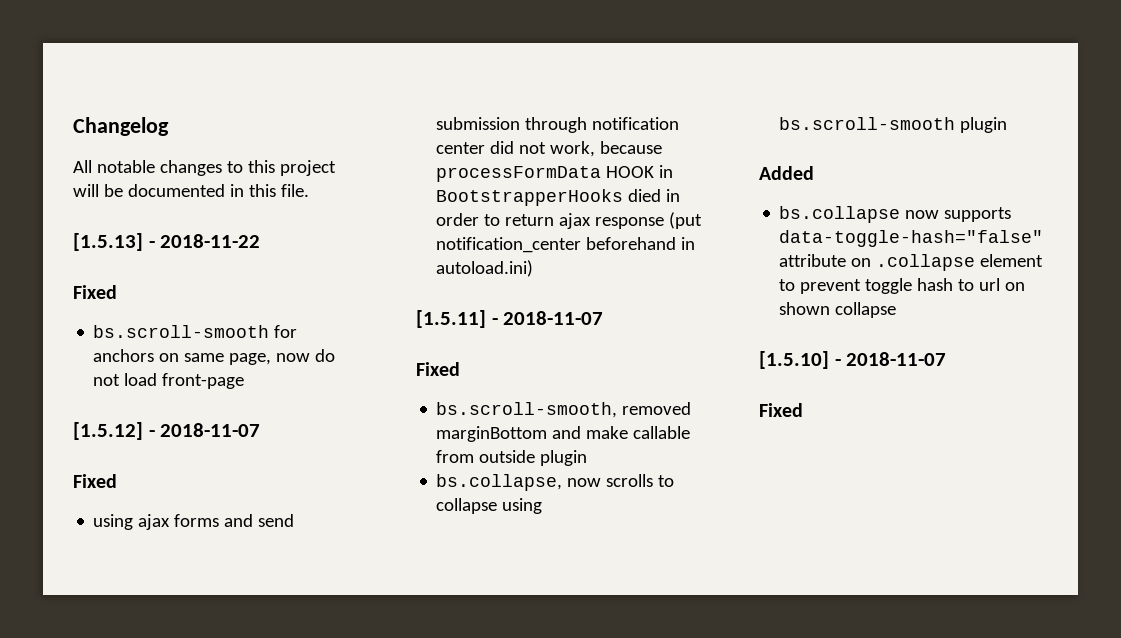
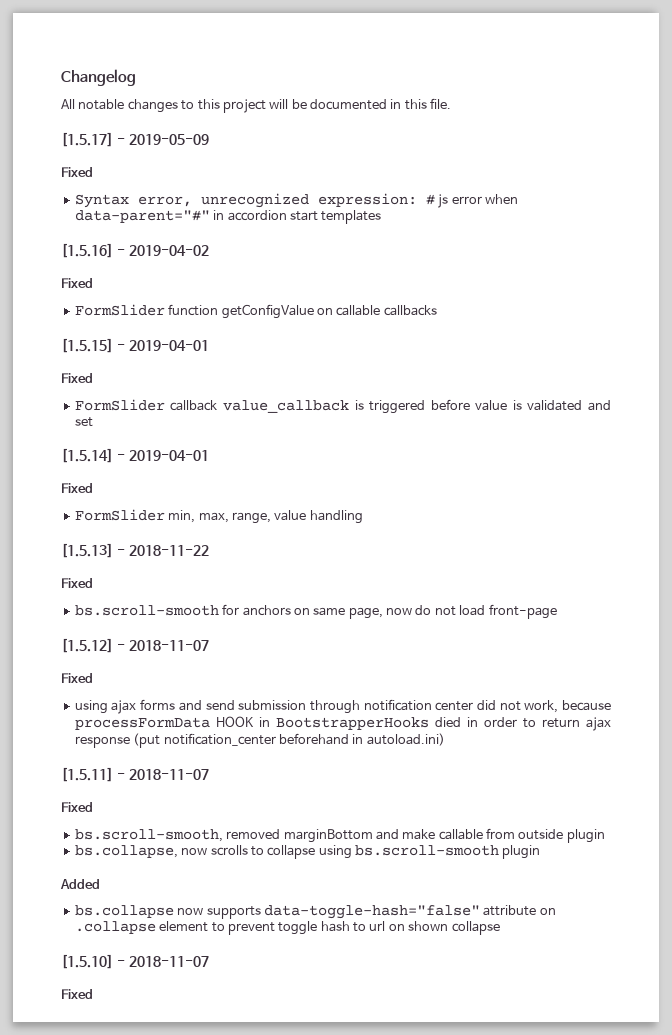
(309, 190) none -> [61,132,209,147] [61,167,93,177] [74,193,518,208] [74,210,382,224] [61,243,209,258] [61,278,93,288] [74,304,437,319] [61,338,209,353] [61,373,93,383] [74,399,611,414] [74,417,93,427] [61,448,209,463] [61,483,93,493] [74,509,363,524] // [1.5.17] - 2019-05-09 // Fixed // Syntax error, unrecognized expression: # js error when data-parent="#" in accordion start templates // [1.5.16] - 2019-04-02 // Fixed // FormSlider function getConfigValue on callable callbacks // [1.5.15] - 2019-04-01 // Fixed // FormSlider callback value_callback is triggered before value is validated and set // [1.5.14] - 2019-04-01 // Fixed // FormSlider min, max, range, value handling

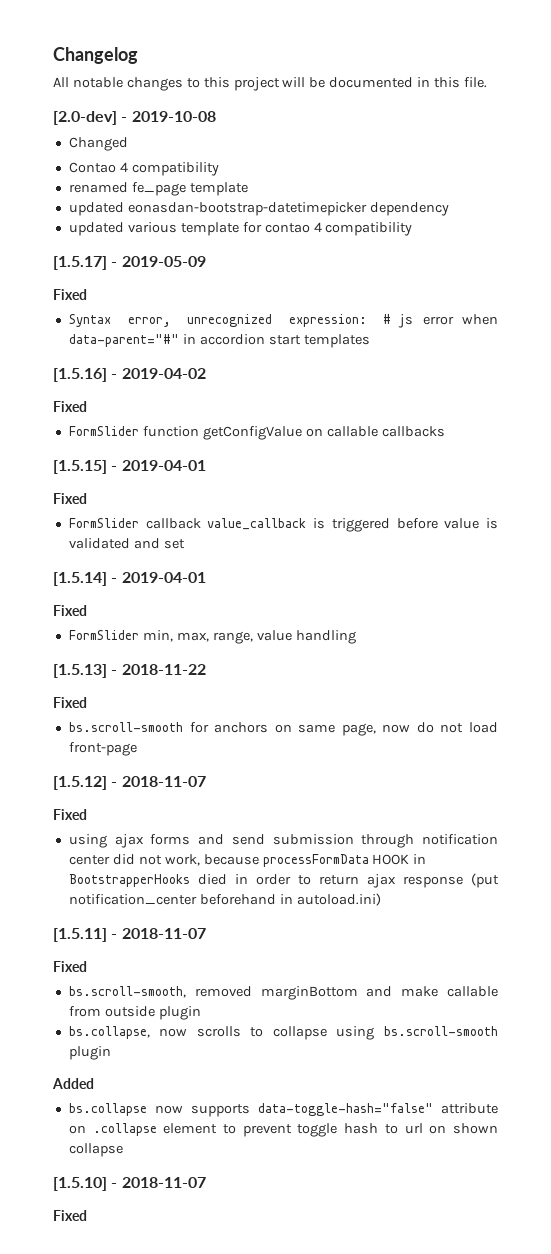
(452, 103) none -> [53,111,216,125] [68,137,128,151] [68,162,219,176] [68,182,248,196] [68,202,449,216] [68,222,413,236] // [2.0-dev] - 2019-10-08 // Changed // Contao 4 compatibility // renamed fe_page template // updated eonasdan-bootstrap-datetimepicker dependency // updated various template for contao 4 compatibility

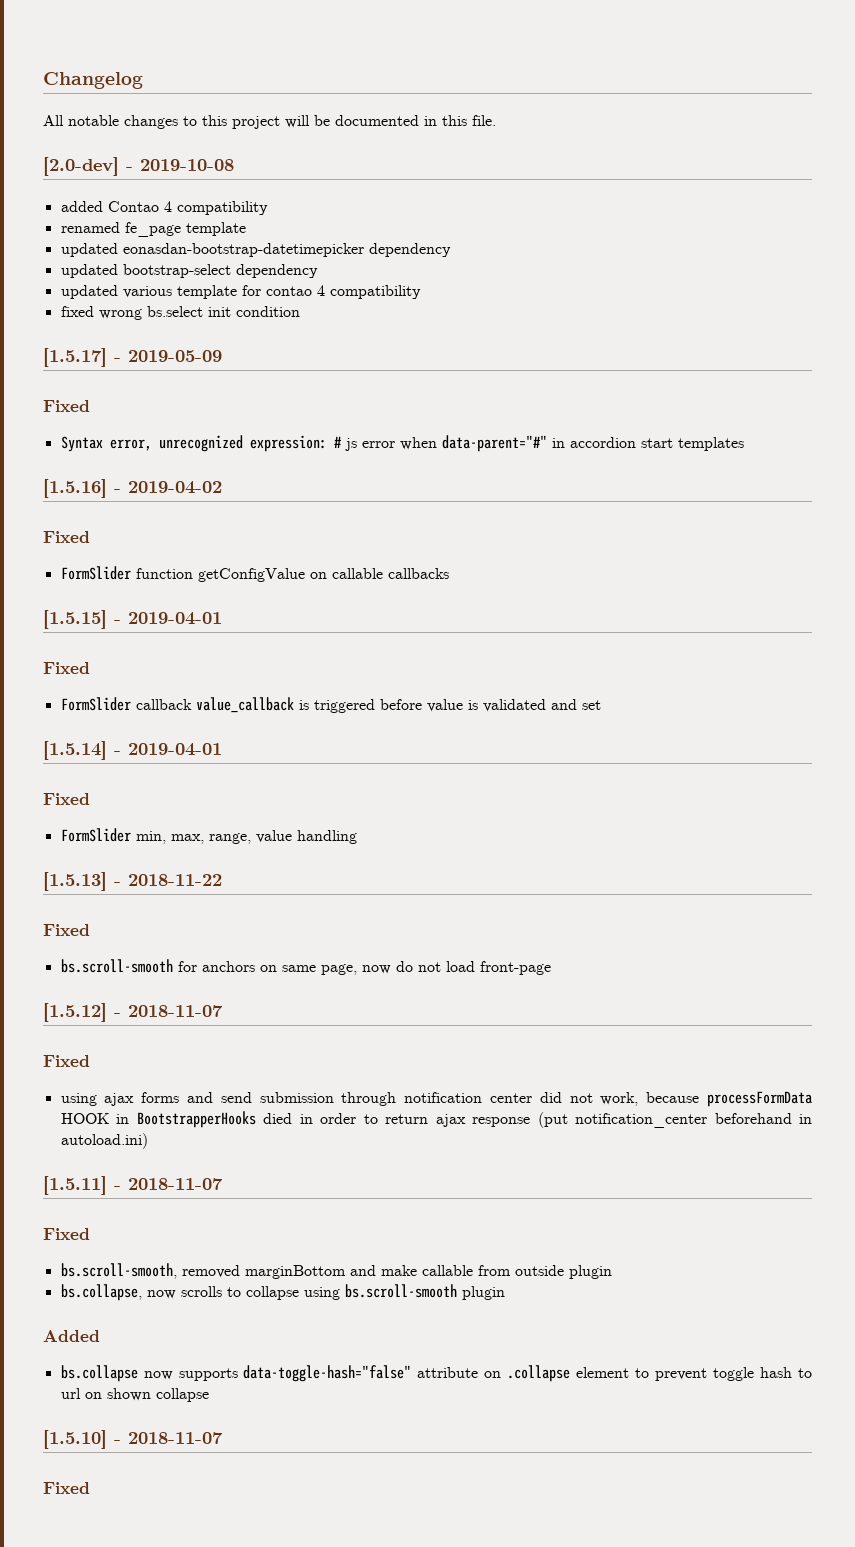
[68,137,128,151] Changed // -> [60,201,103,212] added
(449, 209) none -> [60,264,318,278] // updated bootstrap-select dependency
(413, 229) none -> [60,306,300,320] // fixed wrong bs.select init condition

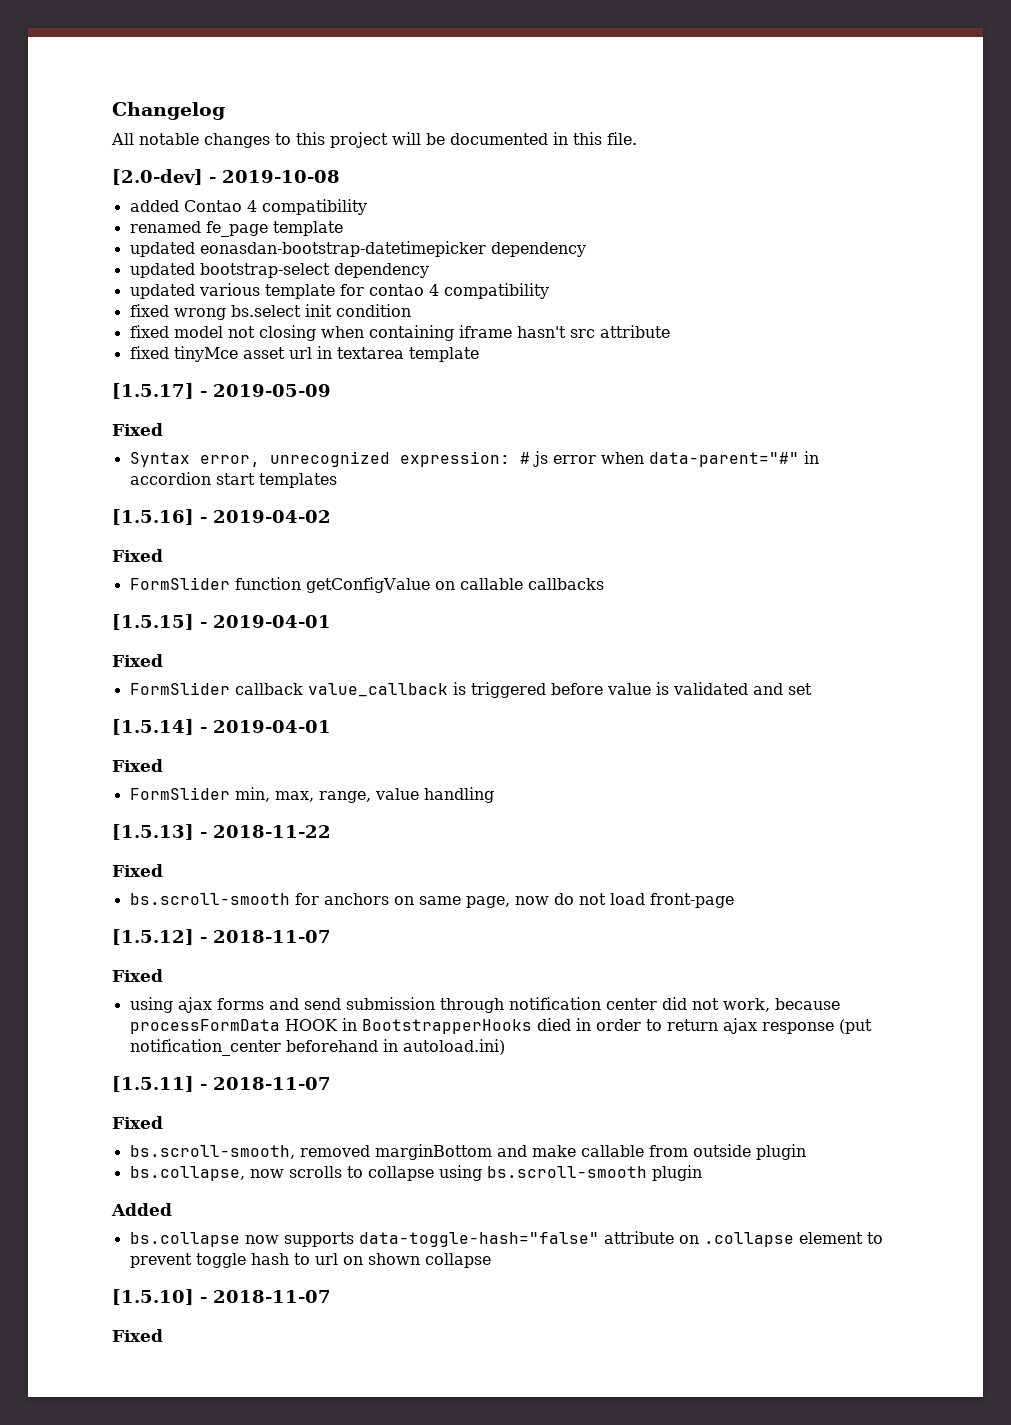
(300, 311) none -> [129,325,670,341] [129,346,479,362] // fixed model not closing when containing iframe hasn't src attribute // fixed tinyMce asset url in textarea template

